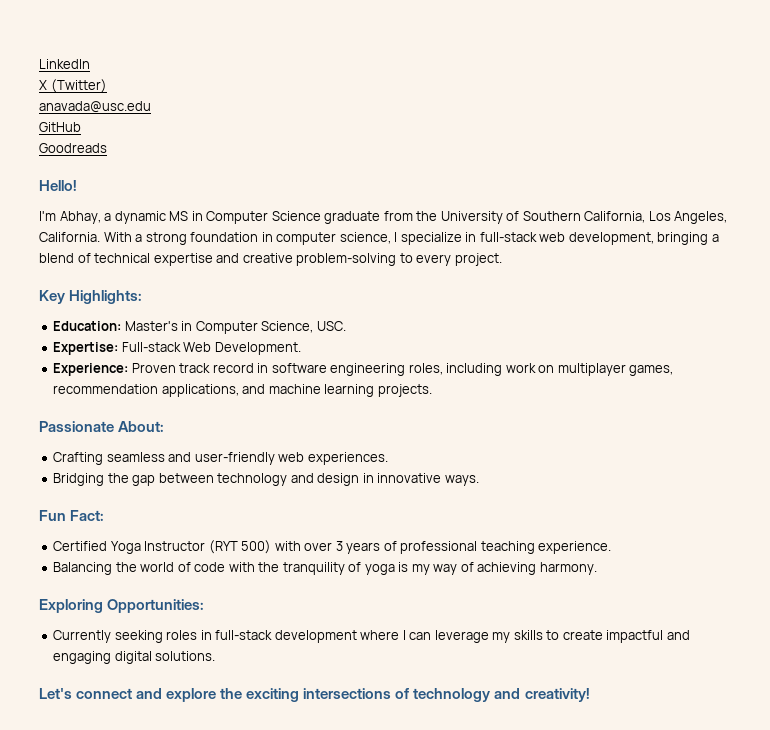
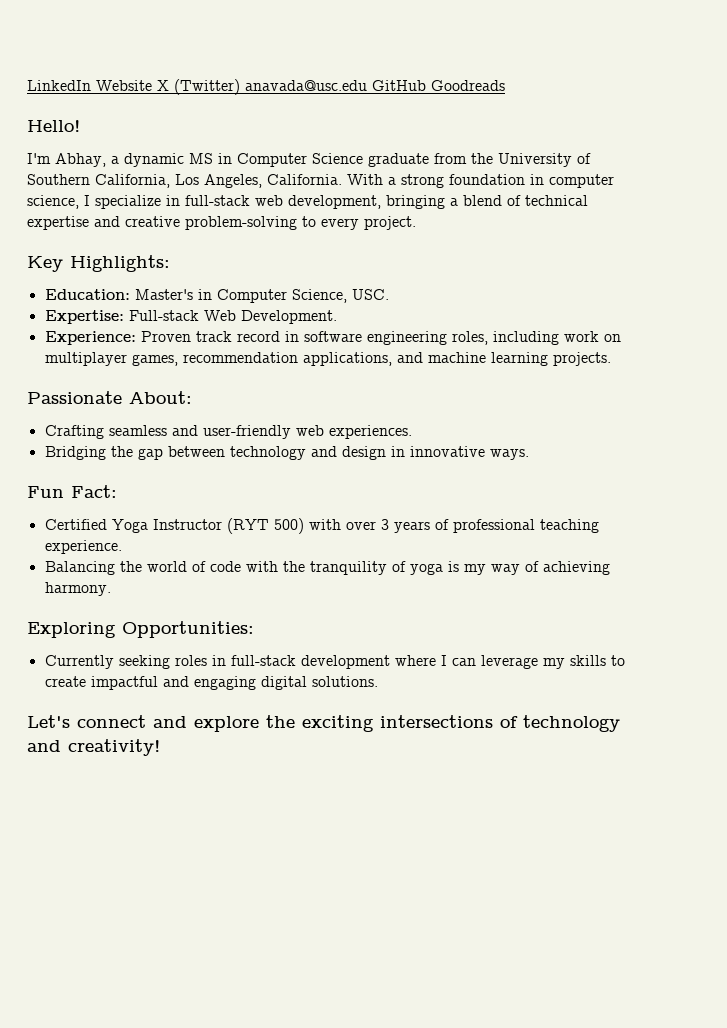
(90, 64) // -> [96,80,152,91] Website
(107, 86) // -> (240, 87) none
(151, 107) // -> (367, 85) none
(81, 127) // -> (426, 85) none

